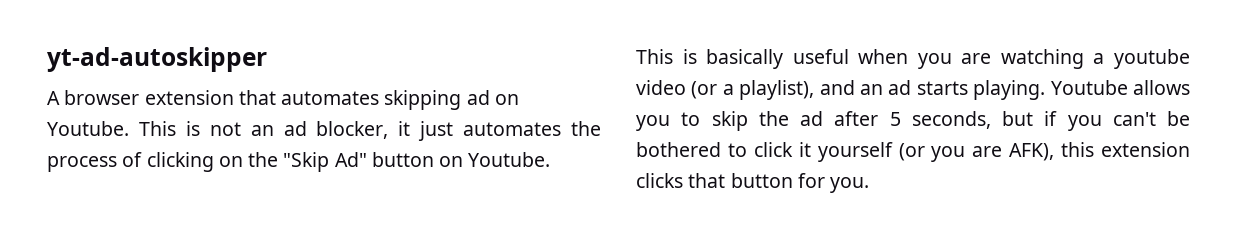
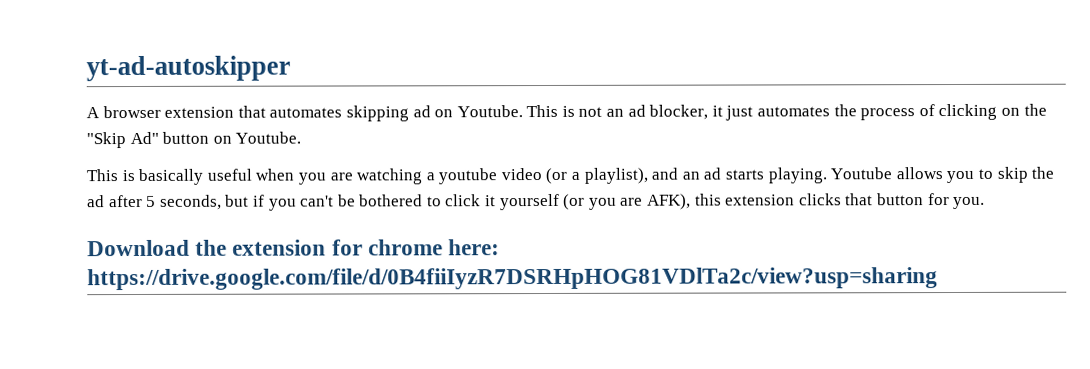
(870, 185) none -> [87,239,501,257] [87,267,938,291] // Download the extension for chrome here: https://drive.google.com/file/d/0B4fiiIyzR7DSRHpHOG81VDlTa2c/view?usp=sharing

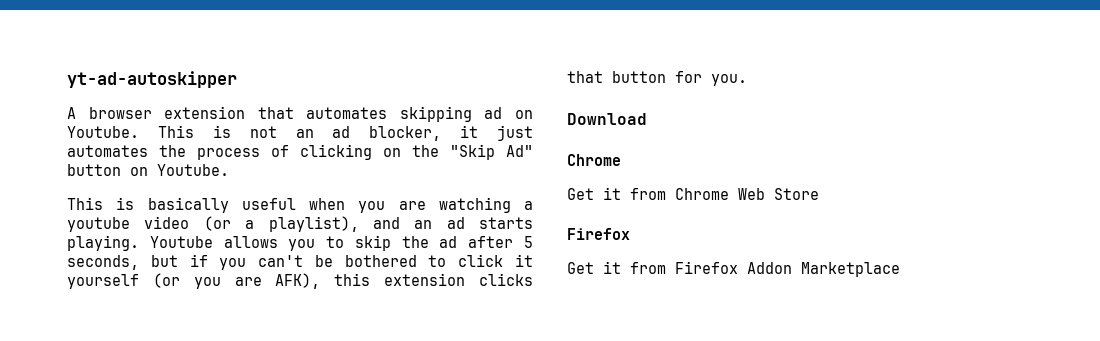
[195,239,501,256] [87,267,938,291] the extension for chrome here: https://drive.google.com/file/d/0B4fiiIyzR7DSRHpHOG81VDlTa2c/view?usp=sharing -> [567,154,621,166] [567,187,819,200] [567,228,630,240] [567,261,900,277] // Chrome // Get it from Chrome Web Store // Firefox // Get it from Firefox Addon Marketplace

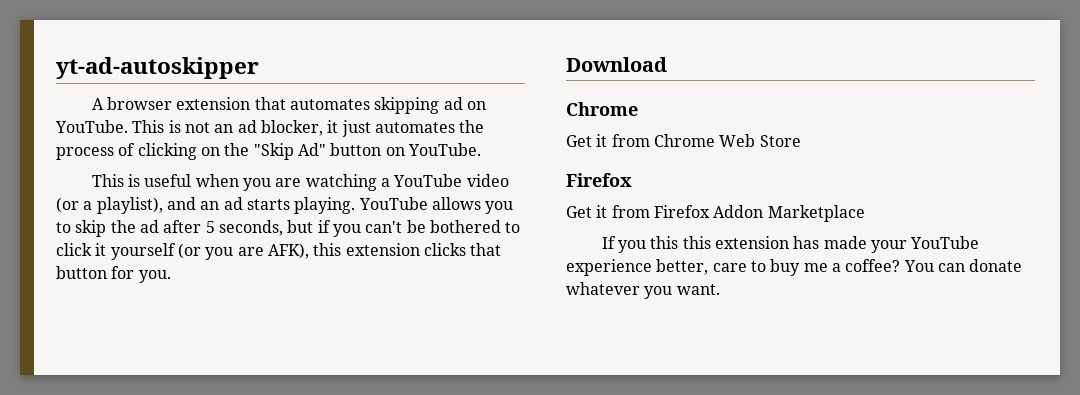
[67,126,139,138] Youtube. -> [55,120,128,133] YouTube.
[157,164,229,176] [67,197,229,213] Youtube. // This is basically -> [407,143,481,156] [91,174,140,187] YouTube. // This is
[67,217,130,232] youtube -> [393,174,463,187] YouTube
[149,236,213,248] Youtube -> [358,197,428,210] YouTube
(900, 269) none -> [601,236,980,253] [566,259,1023,276] [566,282,720,299] // If you this this extension has made your YouTube experience better, care to buy me a coffee? You can donate whatever you want.

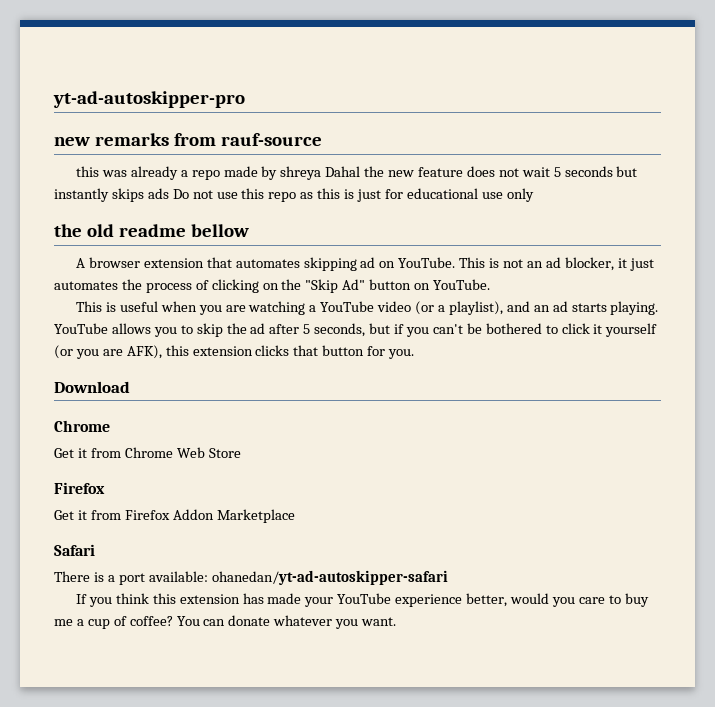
[56,57,259,79] yt-ad-autoskipper -> [53,91,245,108] [54,133,322,146] [75,166,638,180] [54,188,534,202] [54,224,249,237] yt-ad-autoskipper-pro // new remarks from rauf-source // this was already a repo made by shreya Dahal the new feature does not wait 5 seconds but instantly skips ads Do not use this repo as this is just for educational use only // the old readme bellow
(865, 213) none -> [54,544,95,556] [54,570,448,585] // Safari // There is a port available: ohanedan/yt-ad-autoskipper-safari
[650,236,679,249] this -> [115,593,149,604] think
(709, 267) none -> [509,593,575,607] would you
(841, 267) none -> [87,616,127,629] cup of

